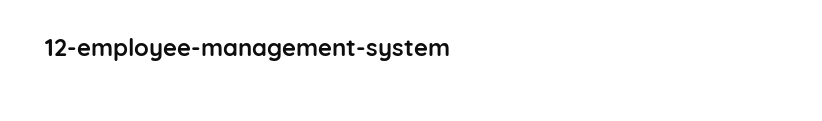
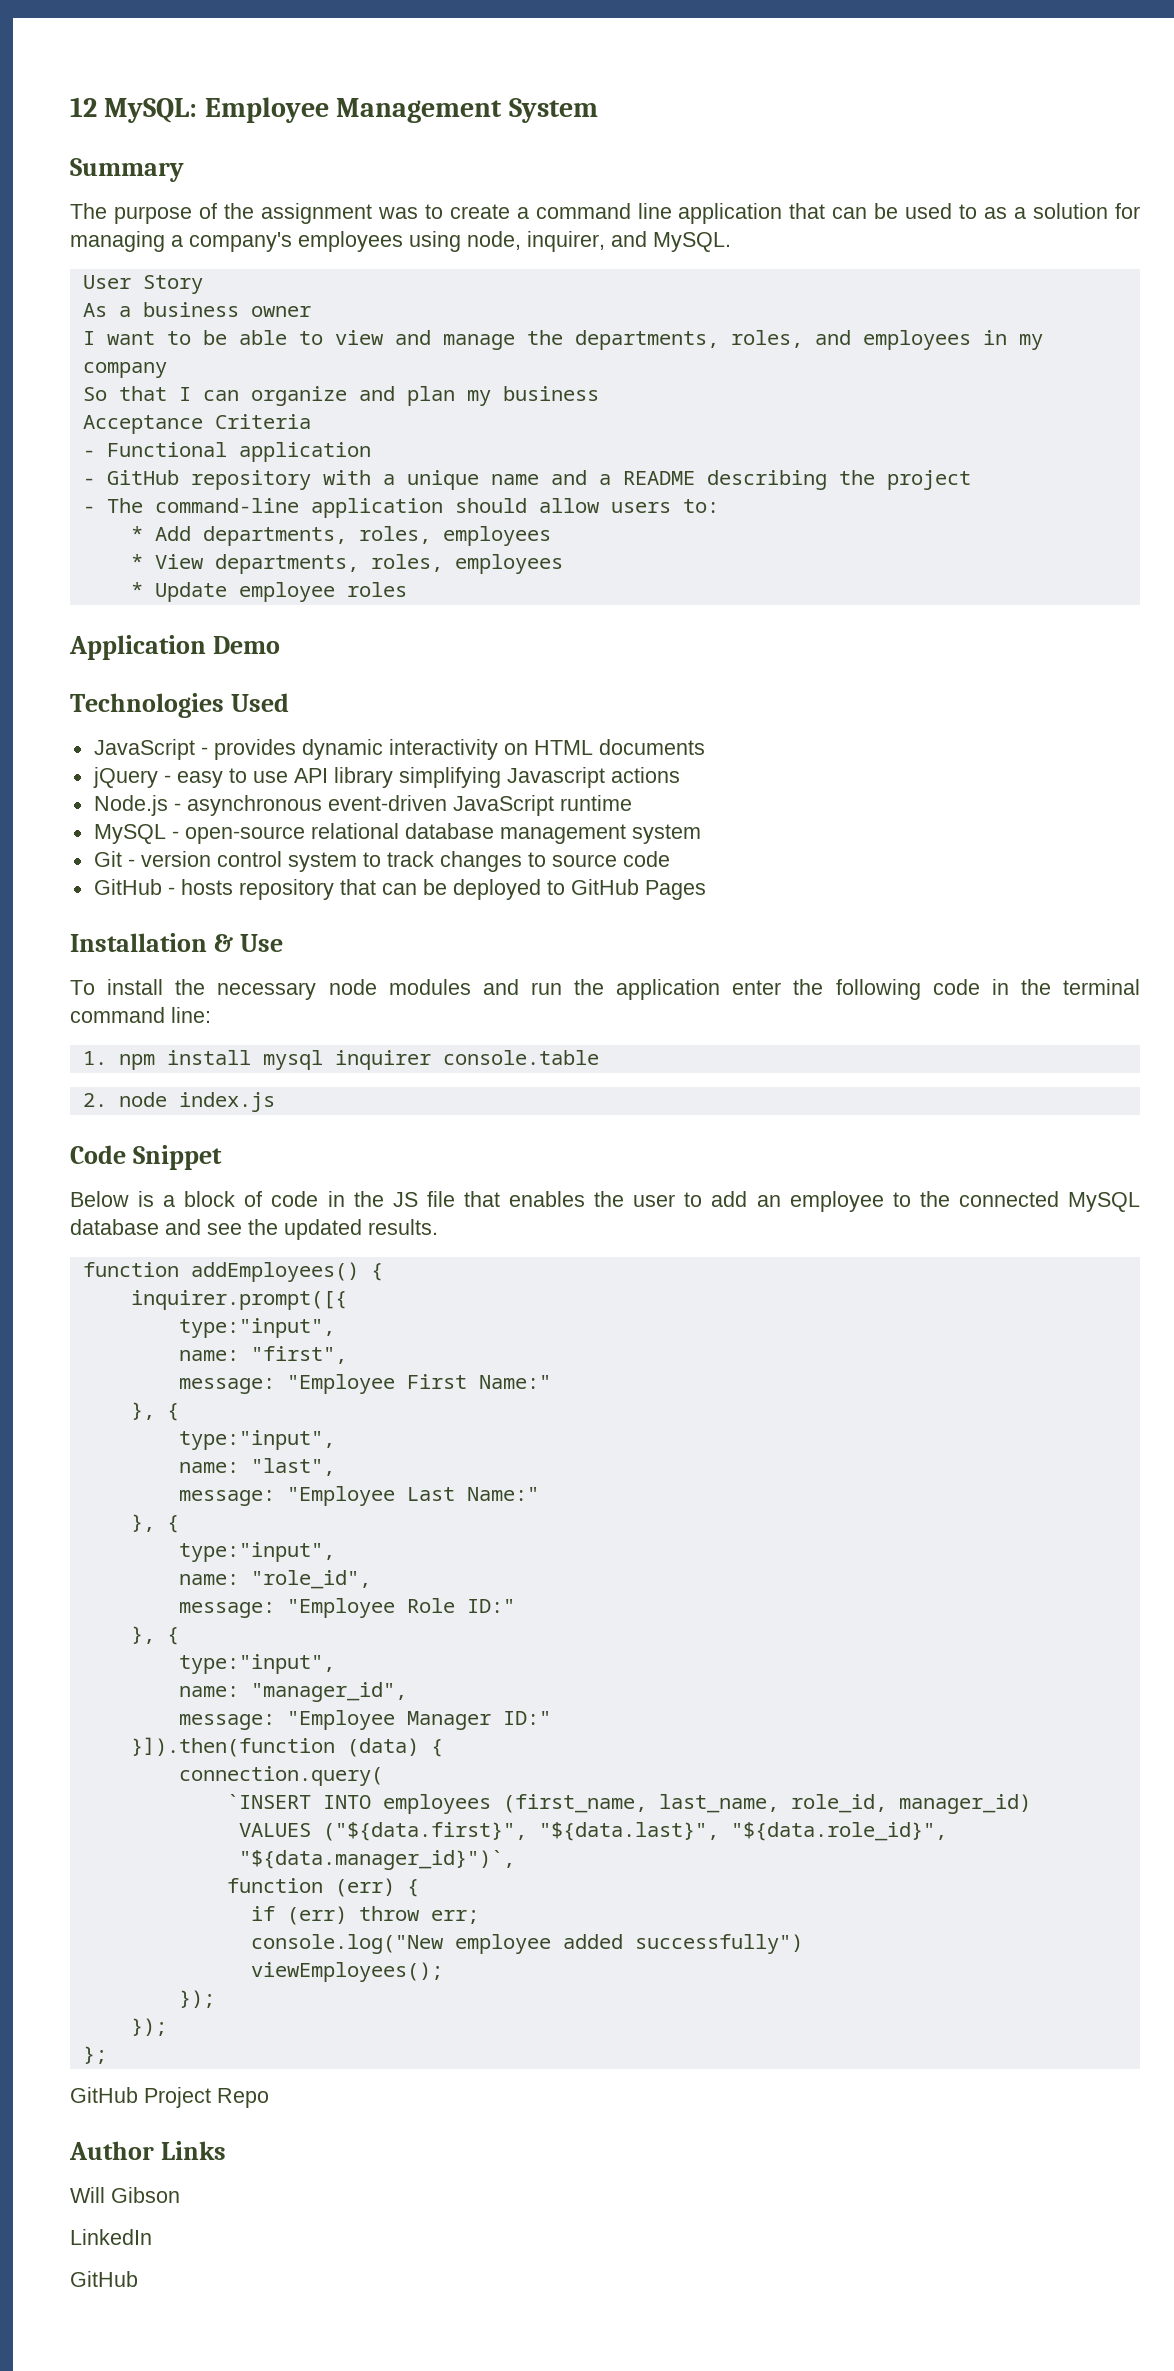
[45,38,450,61] 12-employee-management-system -> [70,97,598,123] [70,158,184,182] [70,203,1141,224] [70,231,731,252] [82,275,203,294] [82,302,311,317] [82,330,1043,350] [82,362,167,378] [82,386,599,406] [82,414,311,434] [82,442,371,462] [82,470,971,490] [82,498,719,518] [130,526,551,546] [130,554,563,574] [130,582,407,602] [69,635,280,660] [70,693,289,718] [93,739,705,760] [92,767,680,788] [93,795,632,816] [93,823,701,844] [93,851,670,872] [93,879,706,900] [70,933,283,952] [70,979,1140,1000] [70,1007,211,1023] [82,1050,599,1070] [82,1092,275,1112] [70,1145,222,1170] [70,1191,1140,1212] [70,1219,438,1240] [82,1262,383,1282] [130,1290,347,1310] [178,1318,335,1338] [178,1346,347,1364] [178,1374,551,1394] [130,1402,179,1421] [178,1430,335,1450] [178,1458,335,1476] [178,1486,539,1506] [130,1514,179,1533] [178,1542,335,1562] [178,1570,371,1589] [178,1598,515,1618] [130,1626,179,1645] [178,1654,335,1674] [178,1682,407,1702] [178,1710,551,1730] [130,1737,443,1757] [178,1766,383,1786] [226,1794,1031,1814] [238,1822,947,1841] [238,1850,515,1870] [226,1878,419,1897] [250,1906,479,1925] [250,1934,803,1954] [250,1962,443,1982] [178,1990,215,2008] [130,2018,167,2036] [82,2046,107,2064] [70,2087,269,2108] [69,2141,226,2160] [70,2187,180,2203] [70,2229,152,2245] [70,2271,138,2287] 12 MySQL: Employee Management System // Summary // The purpose of the assignment was to create a command line application that can be used to as a solution for managing a company's employees using node, inquirer, and MySQL. // User Story // As a business owner // I want to be able to view and manage the departments, roles, and employees in my company // So that I can organize and plan my business // Acceptance Criteria // - Functional application // - GitHub repository with a unique name and a README describing the project // - The command-line application should allow users to: // * Add departments, roles, employees // * View departments, roles, employees // * Update employee roles // Application Demo // Technologies Used // JavaScript - provides dynamic interactivity on HTML documents // jQuery - easy to use API library simplifying Javascript actions // Node.js - asynchronous event-driven JavaScript runtime // MySQL - open-source relational database management system // Git - version control system to track changes to source code // GitHub - hosts repository that can be deployed to GitHub Pages // Installation & Use // To install the necessary node modules and run the application enter the following code in the terminal command line: // 1. npm install mysql inquirer console.table // 2. node index.js // Code Snippet // Below is a block of code in the JS file that enables the user to add an employee to the connected MySQL database and see the updated results. // function addEmployees() { // inquirer.prompt([{ // type:"input", // name: "first", // message: "Employee First Name:" // }, { // type:"input", // name: "last", // message: "Employee Last Name:" // }, { // type:"input", // name: "role_id", // message: "Employee Role ID:" // }, { // type:"input", // name: "manager_id", // message: "Employee Manager ID:" // }]).then(function (data) { // connection.query( // `INSERT INTO employees (first_name, last_name, role_id, manager_id) // VALUES ("${data.first}", "${data.last}", "${data.role_id}", "${data.manager_id}")`, // function (err) { // if (err) throw err; // console.log("New employee added successfully") // viewEmployees(); // }); // }); // }; // GitHub Project Repo // Author Links // Will Gibson // LinkedIn // GitHub

